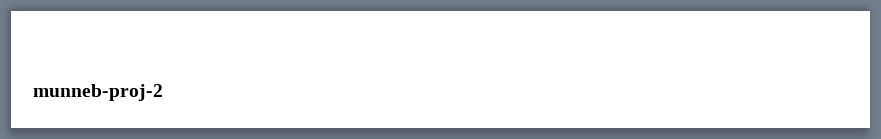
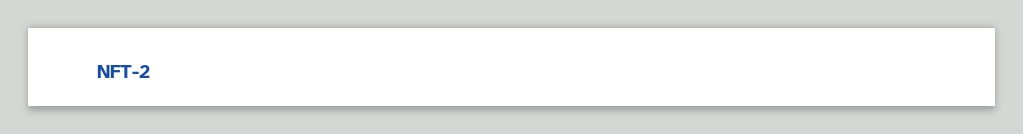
[33,84,163,101] munneb-proj-2 -> [97,65,150,78] NFT-2

